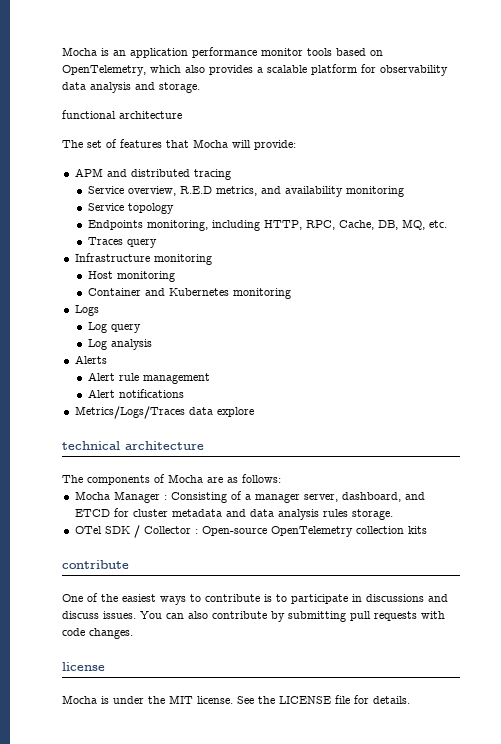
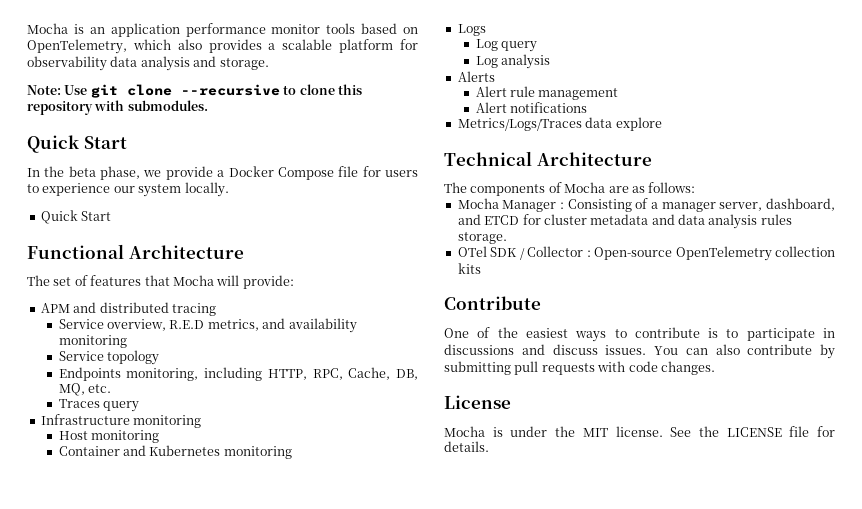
[62,110,182,119] functional architecture -> [27,84,362,98] [27,100,208,115] [27,135,127,153] [27,166,419,180] [27,182,229,197] [40,210,112,224] [27,244,244,259] Note: Use git clone --recursive to clone this repository with submodules. // Quick Start // In the beta phase, we provide a Docker Compose file for users to experience our system locally. // Quick Start // Functional Architecture
[62,441,204,450] technical architecture -> [444,151,652,166] Technical Architecture
[62,560,129,569] contribute -> [444,296,541,310] Contribute
[62,662,105,671] license -> [444,395,511,409] License

